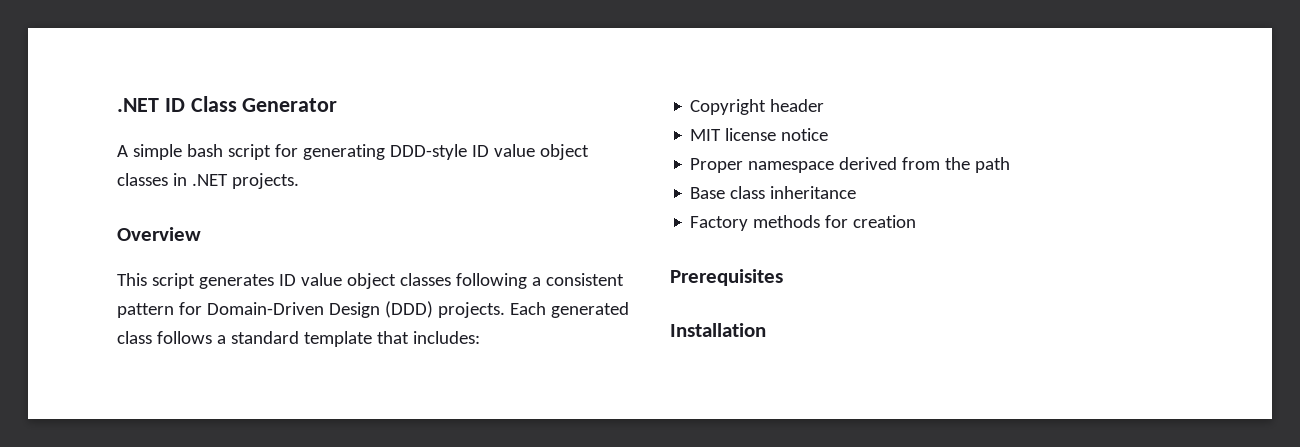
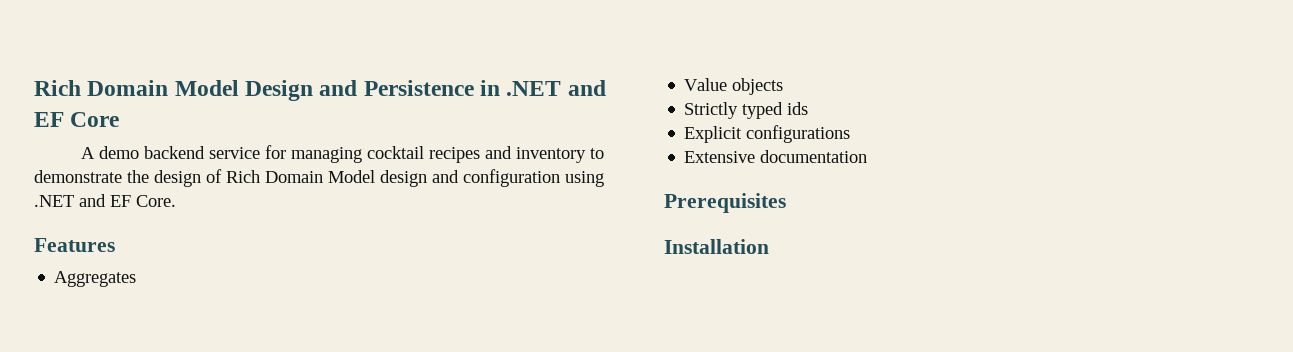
[117,96,338,112] [117,144,589,160] [117,173,299,189] [117,227,201,241] [117,273,624,289] [117,301,629,318] [117,331,480,347] [690,99,825,115] [690,128,829,141] [690,157,1011,173] [690,186,857,199] [690,215,917,231] .NET ID Class Generator // A simple bash script for generating DDD-style ID value object classes in .NET projects. // Overview // This script generates ID value object classes following a consistent pattern for Domain-Driven Design (DDD) projects. Each generated class follows a standard template that includes: // Copyright header // MIT license notice // Proper namespace derived from the path // Base class inheritance // Factory methods for creation -> [34,80,606,101] [34,112,120,127] [81,145,605,163] [34,169,604,187] [34,194,176,207] [34,238,115,252] [54,271,137,287] [684,78,784,95] [684,102,809,119] [684,125,851,143] [684,150,868,163] Rich Domain Model Design and Persistence in .NET and EF Core // A demo backend service for managing cocktail recipes and inventory to demonstrate the design of Rich Domain Model design and configuration using .NET and EF Core. // Features // Aggregates // Value objects // Strictly typed ids // Explicit configurations // Extensive documentation

